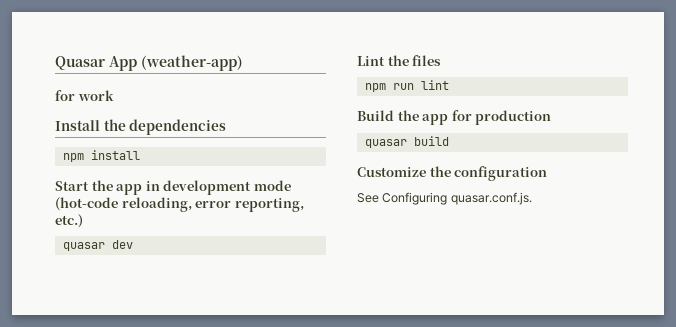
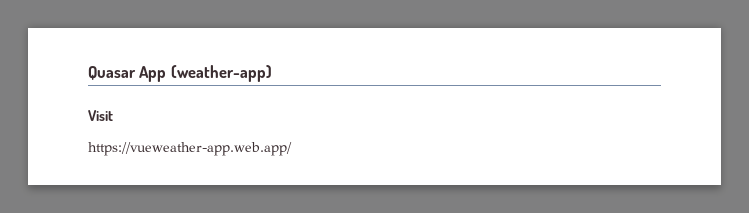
[55,90,114,101] [55,119,227,135] [62,150,140,162] [55,180,291,195] [55,197,304,212] [55,214,83,228] [62,240,133,251] [357,55,442,66] [364,80,449,92] [357,110,552,125] [364,136,449,148] [357,166,548,181] [357,192,532,205] for work // Install the dependencies // npm install // Start the app in development mode (hot-code reloading, error reporting, etc.) // quasar dev // Lint the files // npm run lint // Build the app for production // quasar build // Customize the configuration // See Configuring quasar.conf.js. -> [88,110,113,121] [88,142,292,156] Visit // https://vueweather-app.web.app/

